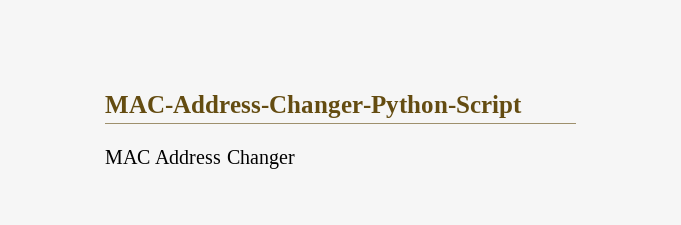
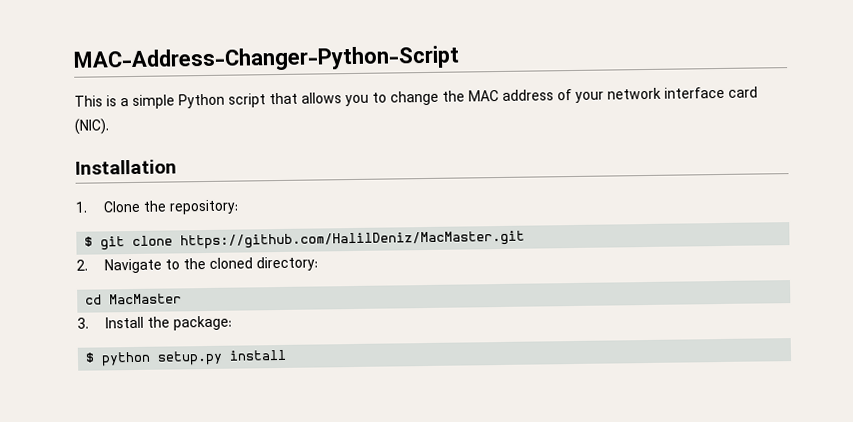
[105,150,295,169] MAC Address Changer -> [74,86,758,109] [74,118,109,135] [75,159,177,175] [75,199,239,215] [84,230,526,251] [76,256,318,274] [85,293,183,305] [77,315,232,331] [85,349,288,367] This is a simple Python script that allows you to change the MAC address of your network interface card (NIC). // Installation // 1. Clone the repository: // $ git clone https://github.com/HalilDeniz/MacMaster.git // 2. Navigate to the cloned directory: // cd MacMaster // 3. Install the package: // $ python setup.py install

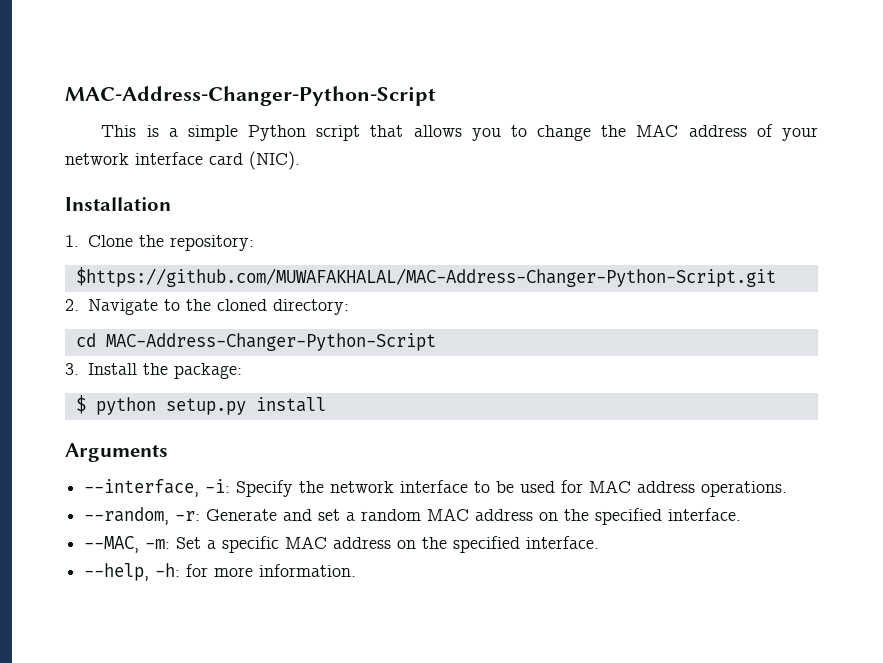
[84,230,526,251] $ git clone https://github.com/HalilDeniz/MacMaster.git -> [75,267,776,287] $https://github.com/MUWAFAKHALAL/MAC-Address-Changer-Python-Script.git
[109,293,183,305] MacMaster -> [105,333,436,351] MAC-Address-Changer-Python-Script
(288, 355) none -> [65,443,168,462] [84,479,788,497] [84,507,742,525] [84,536,600,553] [84,563,357,581] // Arguments // --interface, -i: Specify the network interface to be used for MAC address operations. // --random, -r: Generate and set a random MAC address on the specified interface. // --MAC, -m: Set a specific MAC address on the specified interface. // --help, -h: for more information.

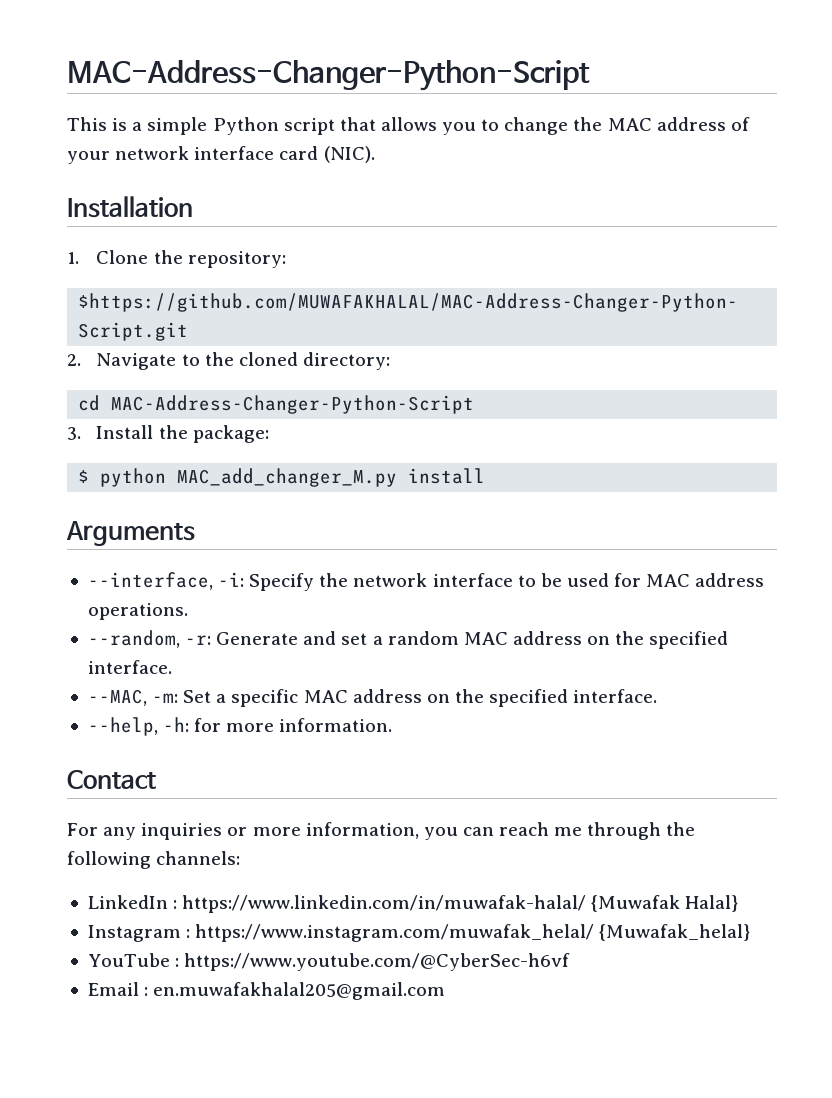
[165,398,246,415] setup.py -> [177,468,398,487] MAC_add_changer_M.py
(357, 570) none -> [67,770,156,789] [67,822,696,840] [67,851,241,869] [87,895,739,913] [87,924,751,942] [87,953,571,971] [87,982,446,1000] // Contact // For any inquiries or more information, you can reach me through the following channels: // LinkedIn : https://www.linkedin.com/in/muwafak-halal/ {Muwafak Halal} // Instagram : https://www.instagram.com/muwafak_helal/ {Muwafak_helal} // YouTube : https://www.youtube.com/@CyberSec-h6vf // Email : en.muwafakhalal205@gmail.com

